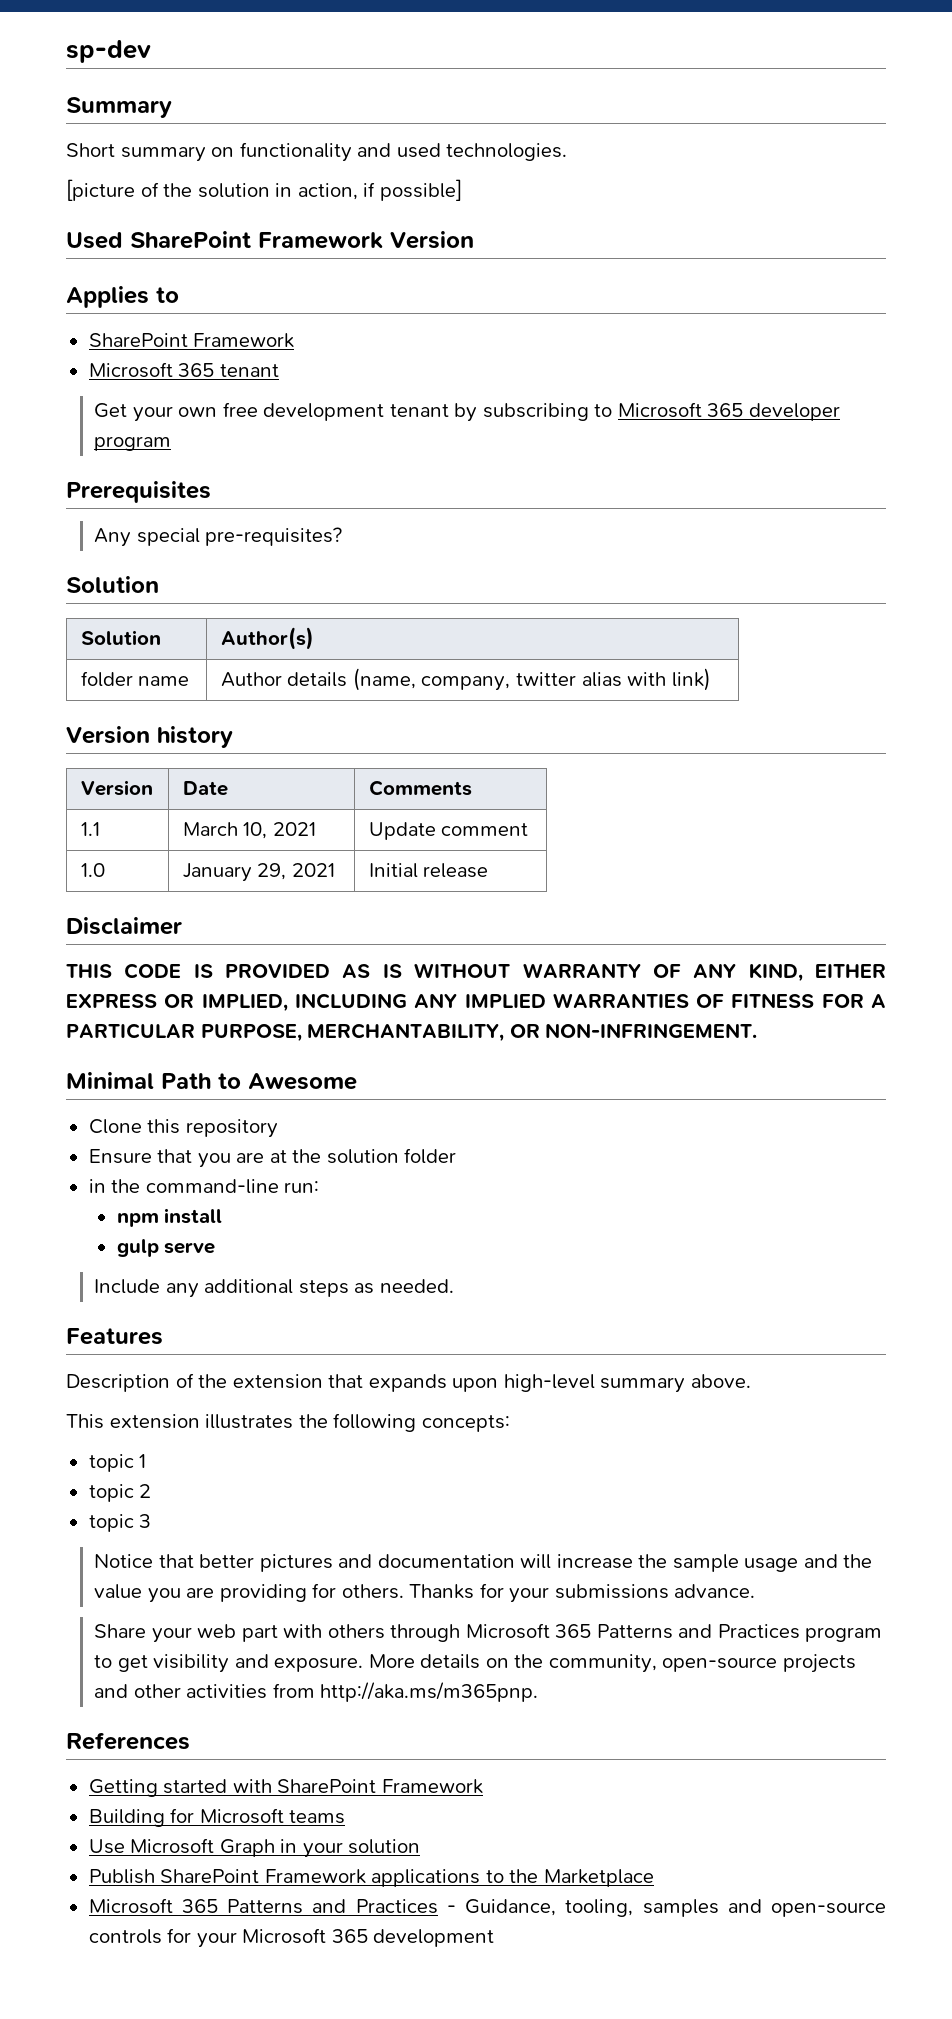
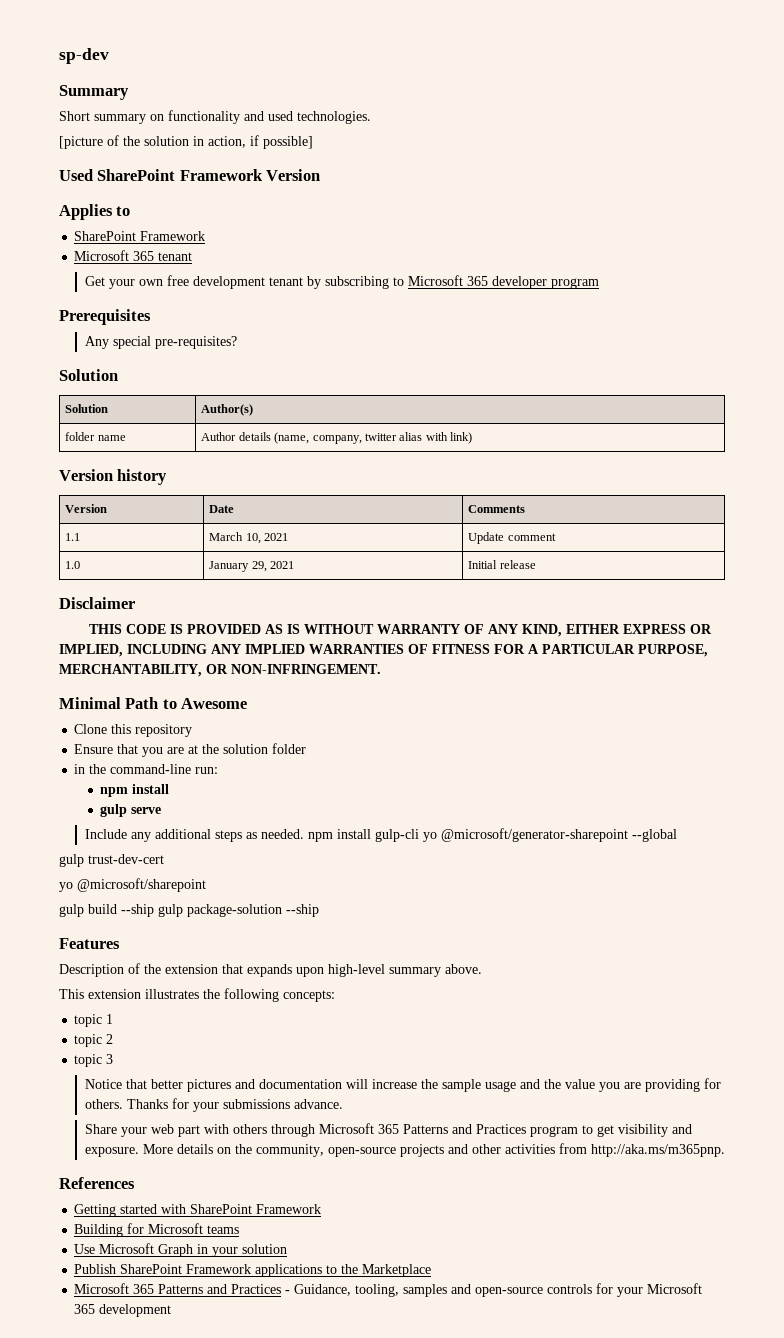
(454, 1286) none -> [307,828,677,842] [59,854,164,867] [59,878,206,892] [59,904,319,917] npm install gulp-cli yo @microsoft/generator-sharepoint --global // gulp trust-dev-cert // yo @microsoft/sharepoint // gulp build --ship gulp package-solution --ship

